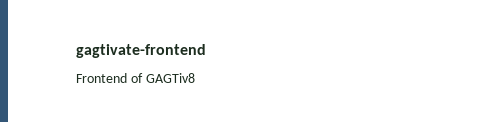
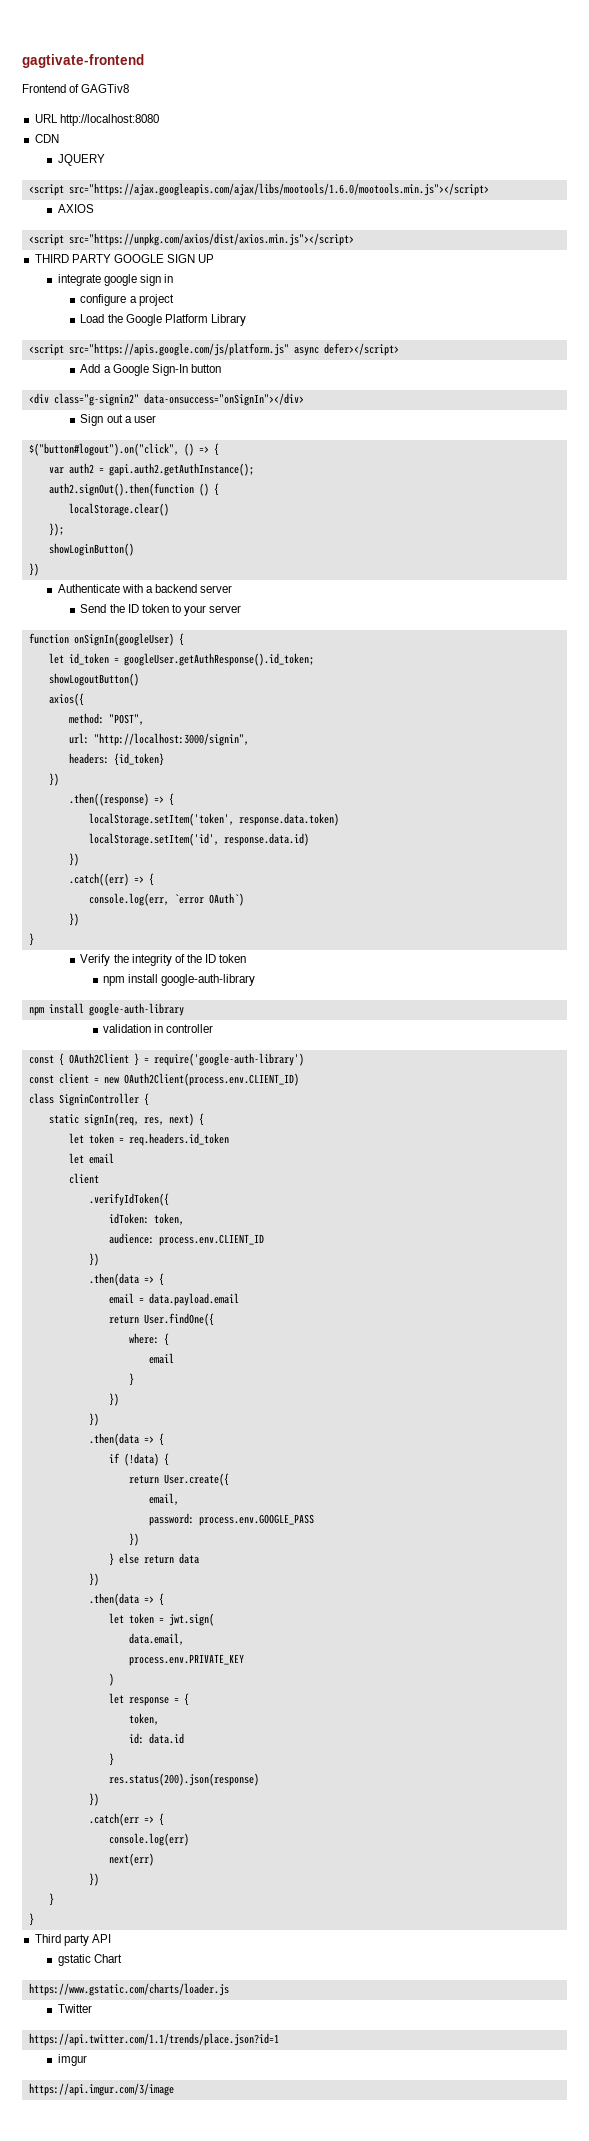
(195, 78) none -> [34,114,159,126] [34,134,59,143] [57,154,105,166] [28,183,489,196] [57,204,94,213] [28,233,354,246] [34,254,215,263] [57,274,173,286] [80,294,174,306] [80,314,246,326] [28,343,399,356] [80,364,221,376] [28,393,304,406] [80,414,156,426] [28,443,219,456] [48,463,254,476] [48,483,219,496] [68,503,169,516] [48,523,64,536] [48,543,134,556] [28,563,39,576] [57,584,232,593] [80,604,242,616] [28,633,184,646] [48,653,314,666] [48,673,139,686] [48,693,84,706] [68,713,144,725] [68,733,249,746] [68,753,164,766] [48,773,59,786] [68,793,174,806] [88,813,339,826] [88,833,309,846] [68,853,79,866] [68,873,154,886] [88,893,244,906] [68,913,79,926] [28,933,34,946] [80,954,247,966] [103,974,256,986] [28,1003,184,1016] [103,1024,214,1033] [28,1053,304,1066] [28,1073,299,1086] [28,1093,149,1106] [48,1113,204,1126] [68,1133,229,1146] [68,1153,114,1164] [68,1173,99,1184] [88,1193,169,1206] [108,1213,184,1225] [108,1233,264,1246] [88,1253,99,1266] [88,1273,164,1286] [108,1293,239,1306] [108,1313,214,1326] [128,1333,169,1346] [148,1353,174,1364] [128,1373,134,1386] [108,1393,119,1406] [88,1413,99,1426] [88,1433,164,1446] [108,1453,169,1466] [128,1473,229,1486] [148,1493,179,1505] [148,1513,314,1526] [128,1533,139,1546] [108,1553,199,1566] [88,1573,99,1586] [88,1593,164,1606] [108,1613,214,1626] [128,1633,184,1645] [128,1654,244,1666] [108,1673,114,1686] [108,1693,189,1706] [128,1713,159,1725] [128,1733,184,1744] [108,1753,114,1766] [108,1773,259,1786] [88,1793,99,1806] [88,1813,164,1826] [108,1833,189,1846] [108,1853,154,1866] [88,1873,99,1886] [48,1893,54,1906] [28,1913,34,1926] [34,1934,111,1946] [57,1954,122,1966] [28,1983,229,1996] [57,2004,92,2013] [28,2033,279,2046] [57,2054,87,2066] [28,2083,174,2096] // URL http://localhost:8080 // CDN // JQUERY // <script src="https://ajax.googleapis.com/ajax/libs/mootools/1.6.0/mootools.min.js"></script> // AXIOS // <script src="https://unpkg.com/axios/dist/axios.min.js"></script> // THIRD PARTY GOOGLE SIGN UP // integrate google sign in // configure a project // Load the Google Platform Library // <script src="https://apis.google.com/js/platform.js" async defer></script> // Add a Google Sign-In button // <div class="g-signin2" data-onsuccess="onSignIn"></div> // Sign out a user // $("button#logout").on("click", () => { // var auth2 = gapi.auth2.getAuthInstance(); // auth2.signOut().then(function () { // localStorage.clear() // }); // showLoginButton() // }) // Authenticate with a backend server // Send the ID token to your server // function onSignIn(googleUser) { // let id_token = googleUser.getAuthResponse().id_token; // showLogoutButton() // axios({ // method: "POST", // url: "http://localhost:3000/signin", // headers: {id_token} // }) // .then((response) => { // localStorage.setItem('token', response.data.token) // localStorage.setItem('id', response.data.id) // }) // .catch((err) => { // console.log(err, `error OAuth`) // }) // } // Verify the integrity of the ID token // npm install google-auth-library // npm install google-auth-library // validation in controller // const { OAuth2Client } = require('google-auth-library') // const client = new OAuth2Client(process.env.CLIENT_ID) // class SigninController { // static signIn(req, res, next) { // let token = req.headers.id_token // let email // client // .verifyIdToken({ // idToken: token, // audience: process.env.CLIENT_ID // }) // .then(data => { // email = data.payload.email // return User.findOne({ // where: { // email // } // }) // }) // .then(data => { // if (!data) { // return User.create({ // email, // password: process.env.GOOGLE_PASS // }) // } else return data // }) // .then(data => { // let token = jwt.sign( // data.email, // process.env.PRIVATE_KEY // ) // let response = { // token, // id: data.id // } // res.status(200).json(response) // }) // .catch(err => { // console.log(err) // next(err) // }) // } // } // Third party API // gstatic Chart // https://www.gstatic.com/charts/loader.js // Twitter // https://api.twitter.com/1.1/trends/place.json?id=1 // imgur // https://api.imgur.com/3/image

